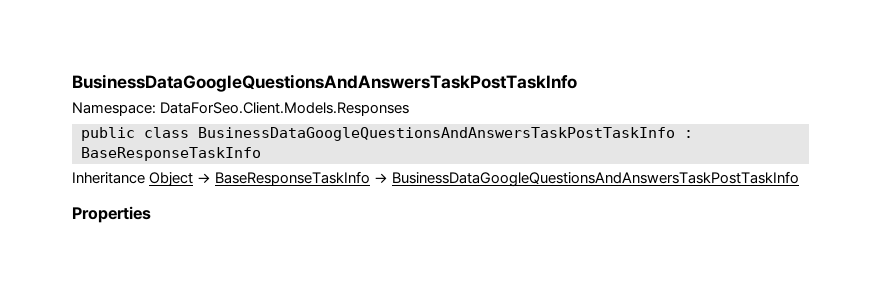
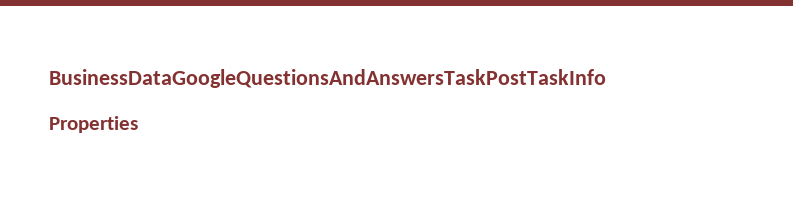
[72,74,577,92] [72,102,410,116] [81,127,693,141] [81,147,261,161] [72,171,800,187] BusinessDataGoogleQuestionsAndAnswersTaskPostTaskInfo // Namespace: DataForSeo.Client.Models.Responses // public class BusinessDataGoogleQuestionsAndAnswersTaskPostTaskInfo : BaseResponseTaskInfo // Inheritance Object → BaseResponseTaskInfo → BusinessDataGoogleQuestionsAndAnswersTaskPostTaskInfo -> [49,69,606,88] BusinessDataGoogleQuestionsAndAnswersTaskPostTaskInfo

